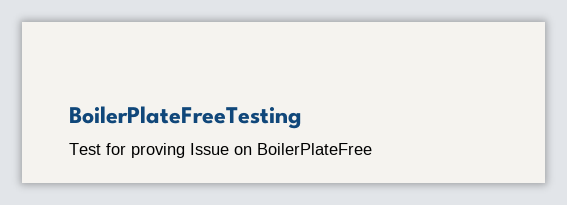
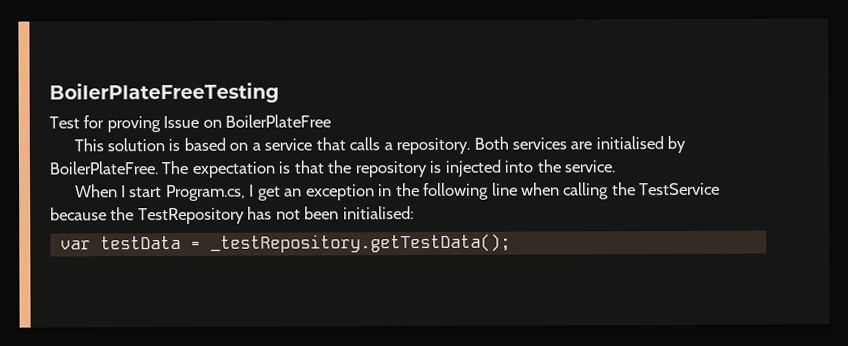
(372, 149) none -> [73,135,687,155] [49,159,616,178] [74,182,721,202] [50,206,414,225] [59,233,511,253] // This solution is based on a service that calls a repository. Both services are initialised by BoilerPlateFree. The expectation is that the repository is injected into the service. // When I start Program.cs, I get an exception in the following line when calling the TestService because the TestRepository has not been initialised: // var testData = _testRepository.getTestData();

